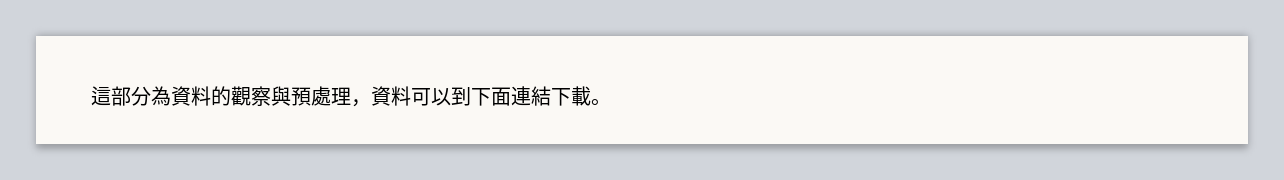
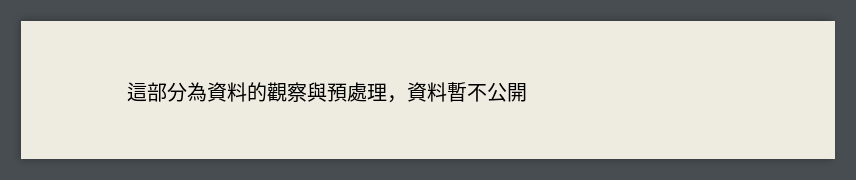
[411,86,611,106] 可以到下面連結下載。 -> [447,82,527,102] 暫不公開

